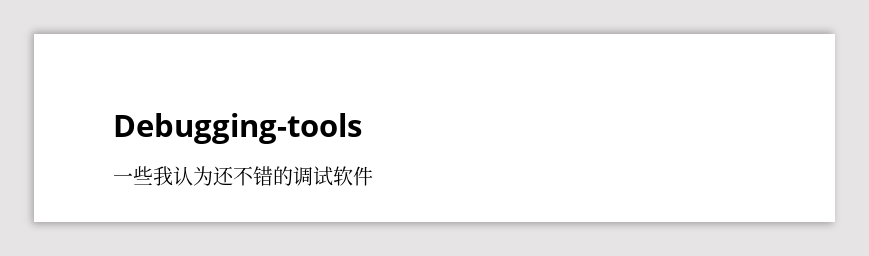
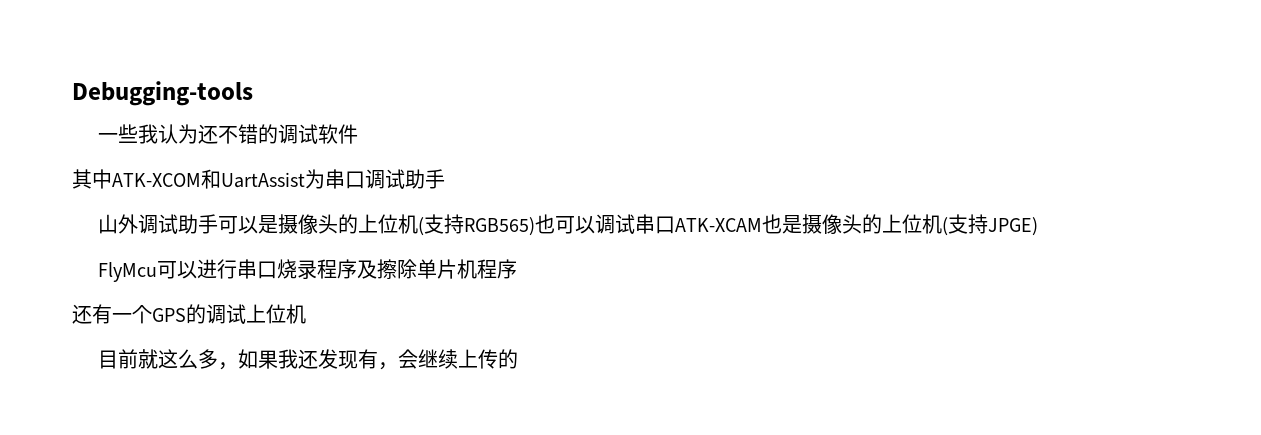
(373, 176) none -> [72,169,445,189] [98,214,1039,236] [98,259,518,282] [72,304,306,324] [98,349,519,370] // 其中ATK-XCOM和UartAssist为串口调试助手 // 山外调试助手可以是摄像头的上位机(支持RGB565)也可以调试串口ATK-XCAM也是摄像头的上位机(支持JPGE) // FlyMcu可以进行串口烧录程序及擦除单片机程序 // 还有一个GPS的调试上位机 // 目前就这么多，如果我还发现有，会继续上传的

